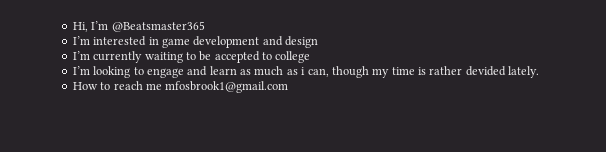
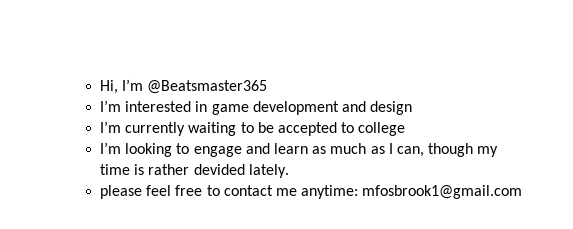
[301,67,306,75] i -> [388,143,393,154] I
[72,81,162,90] How to reach me -> [100,185,359,199] please feel free to contact me anytime:

